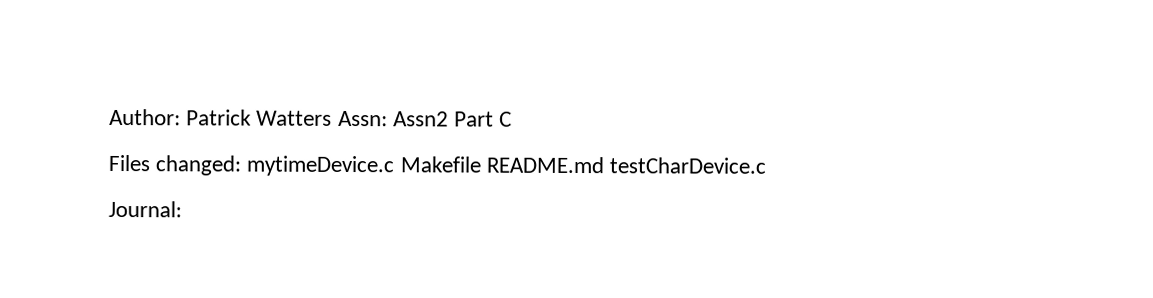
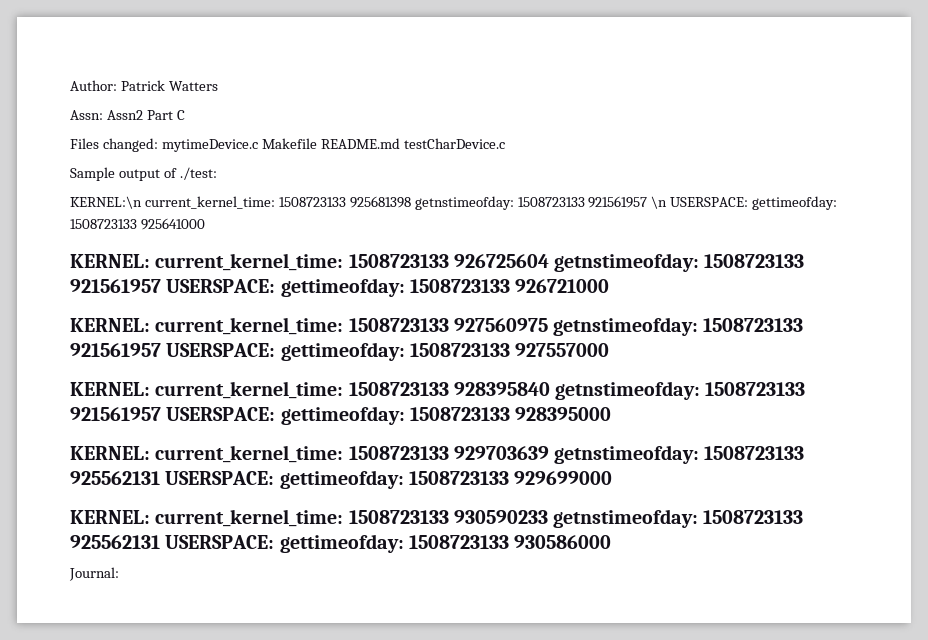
(333, 118) none -> (218, 86) //
(767, 165) none -> [70,167,217,181] [70,196,838,210] [70,218,205,230] [70,253,805,272] [70,278,610,297] [70,317,804,336] [70,342,610,361] [70,381,806,400] [70,406,612,425] [70,445,805,464] [70,470,613,489] [70,509,804,528] [70,534,612,553] // Sample output of ./test: // KERNEL:\n current_kernel_time: 1508723133 925681398 getnstimeofday: 1508723133 921561957 \n USERSPACE: gettimeofday: 1508723133 925641000 // KERNEL: current_kernel_time: 1508723133 926725604 getnstimeofday: 1508723133 921561957 USERSPACE: gettimeofday: 1508723133 926721000 // KERNEL: current_kernel_time: 1508723133 927560975 getnstimeofday: 1508723133 921561957 USERSPACE: gettimeofday: 1508723133 927557000 // KERNEL: current_kernel_time: 1508723133 928395840 getnstimeofday: 1508723133 921561957 USERSPACE: gettimeofday: 1508723133 928395000 // KERNEL: current_kernel_time: 1508723133 929703639 getnstimeofday: 1508723133 925562131 USERSPACE: gettimeofday: 1508723133 929699000 // KERNEL: current_kernel_time: 1508723133 930590233 getnstimeofday: 1508723133 925562131 USERSPACE: gettimeofday: 1508723133 930586000

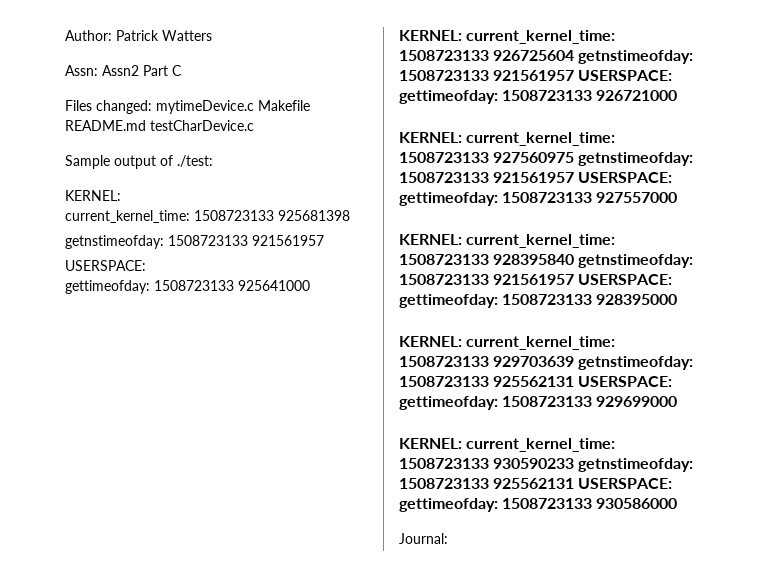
[70,196,142,209] KERNEL:\n -> [65,190,121,201] KERNEL: //
[414,196,749,210] getnstimeofday: 1508723133 921561957 \n USERSPACE: -> [65,235,324,249] [65,260,146,271] // getnstimeofday: 1508723133 921561957 // USERSPACE: //

